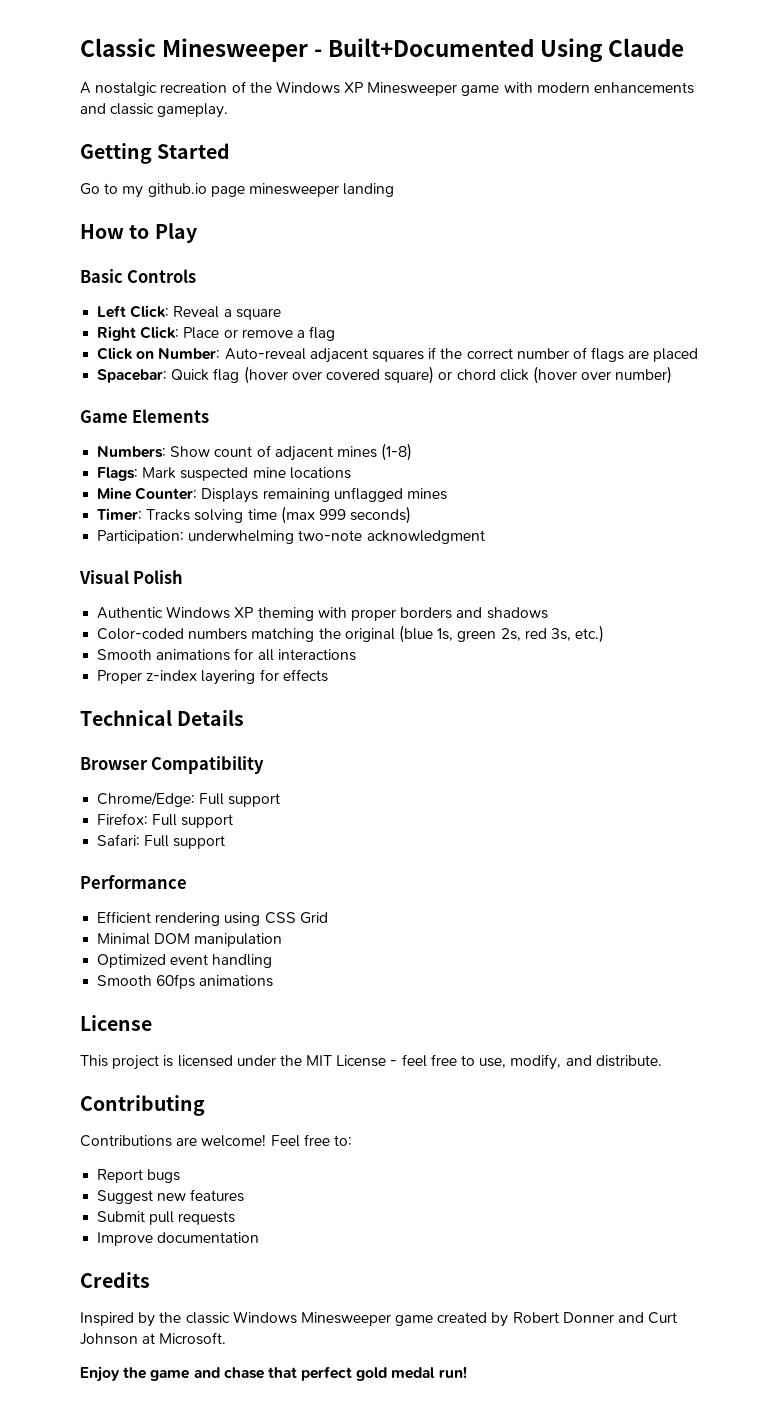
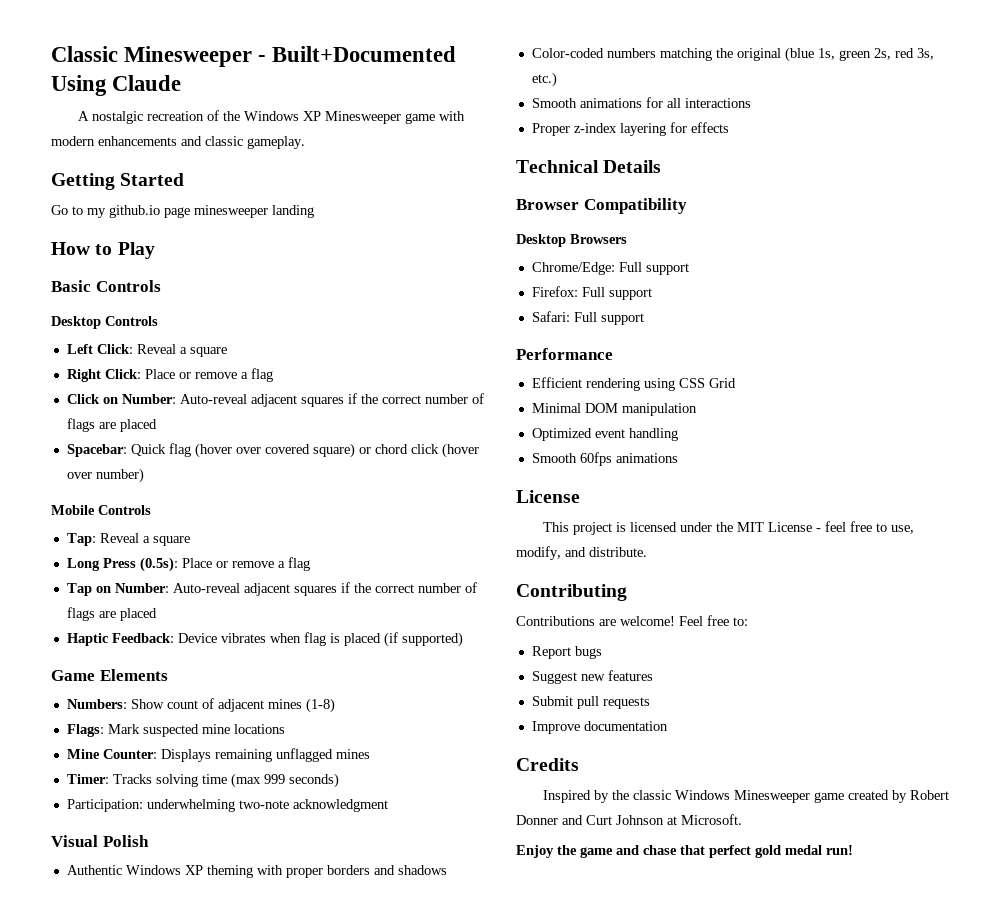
(197, 276) none -> [51,316,158,329] // Desktop Controls
(673, 375) none -> [51,505,151,515] [66,533,190,546] [66,557,310,572] [66,582,477,596] [66,607,157,621] [66,632,463,647] // Mobile Controls // Tap: Reveal a square // Long Press (0.5s): Place or remove a flag // Tap on Number: Auto-reveal adjacent squares if the correct number of flags are placed // Haptic Feedback: Device vibrates when flag is placed (if supported)
(265, 765) none -> [516,234,627,247] // Desktop Browsers

